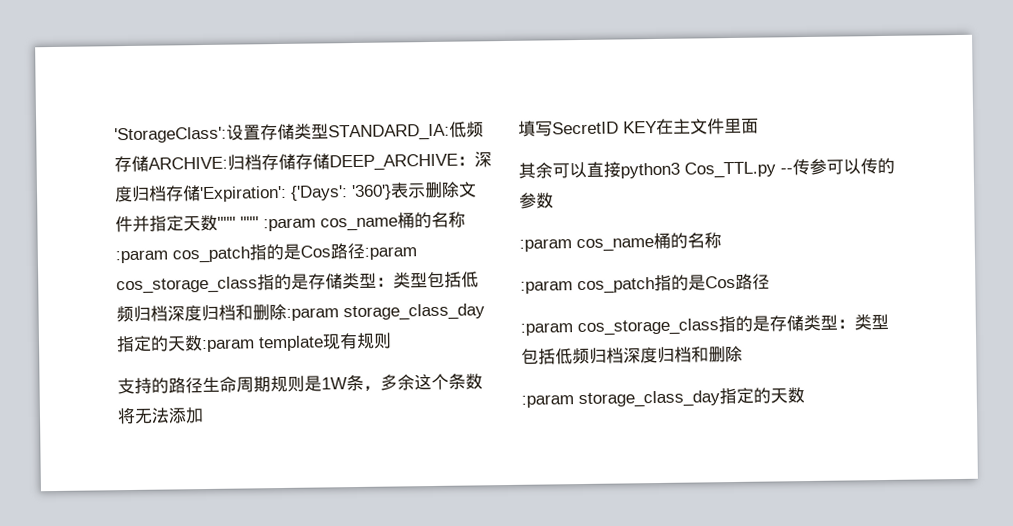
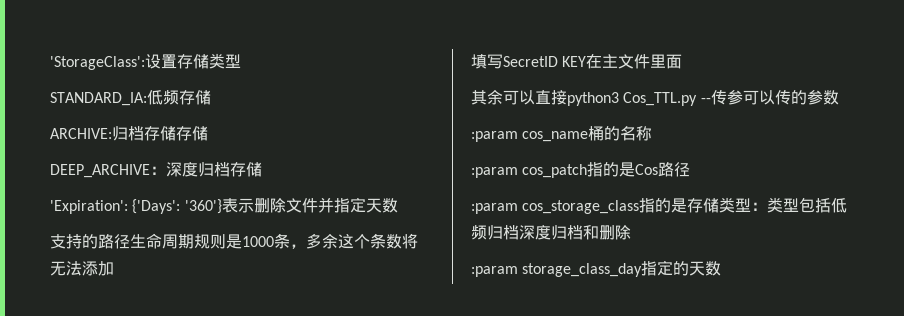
(329, 131) none -> (241, 61) //
(149, 163) none -> (211, 97) //
(330, 161) none -> (208, 133) //
(201, 193) none -> (262, 169) //
[217,211,466,232] [115,242,417,264] [116,271,479,295] [116,303,485,323] [116,332,392,353] """ """ :param cos_name桶的名称:param cos_patch指的是Cos路径:param cos_storage_class指的是存储类型：类型包括低频归档深度归档和删除:param storage_class_day指定的天数:param template现有规则 -> (398, 205) none
[321,377,347,390] 1W -> [242,236,274,247] 1000

